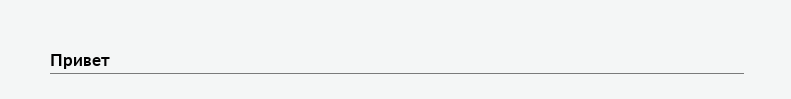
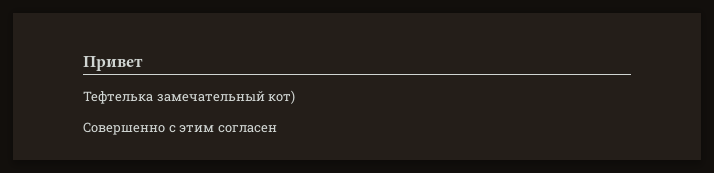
(110, 61) none -> [83,90,296,104] [83,122,277,135] // Тефтелька замечательный кот) // Совершенно с этим согласен

